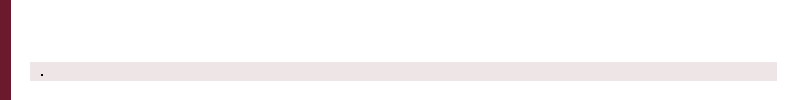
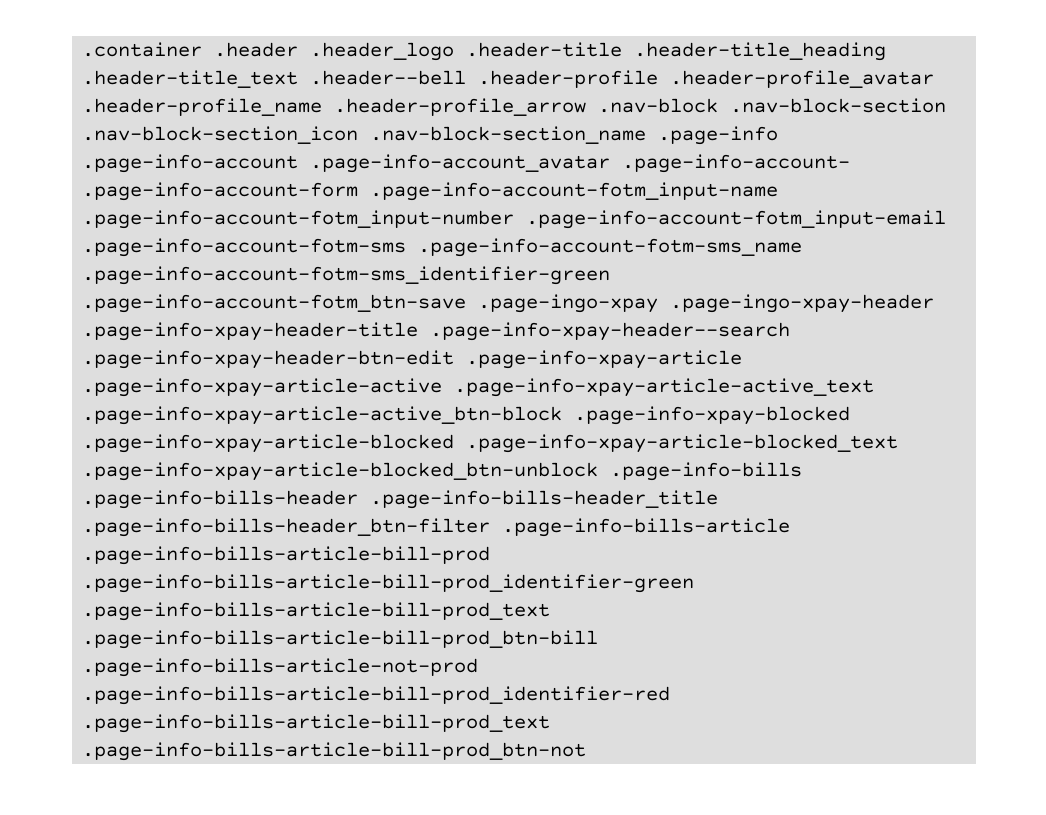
[38,65,47,78] . -> [82,42,887,61] [82,70,935,88] [82,98,947,116] [82,126,779,145] [82,154,851,173] [82,182,779,201] [82,210,947,229] [82,238,803,257] [82,266,611,285] [82,294,935,313] [82,322,791,341] [82,350,743,369] [82,378,875,397] [82,406,851,425] [82,434,899,453] [82,462,803,481] [82,490,719,509] [82,518,791,537] [82,546,491,565] [82,574,695,593] [82,602,551,621] [82,630,599,649] [82,658,479,677] [82,686,671,705] [82,714,551,733] [82,742,587,761] .container .header .header_logo .header-title .header-title_heading .header-title_text .header--bell .header-profile .header-profile_avatar .header-profile_name .header-profile_arrow .nav-block .nav-block-section .nav-block-section_icon .nav-block-section_name .page-info .page-info-account .page-info-account_avatar .page-info-account- .page-info-account-form .page-info-account-fotm_input-name .page-info-account-fotm_input-number .page-info-account-fotm_input-email .page-info-account-fotm-sms .page-info-account-fotm-sms_name .page-info-account-fotm-sms_identifier-green .page-info-account-fotm_btn-save .page-ingo-xpay .page-ingo-xpay-header .page-info-xpay-header-title .page-info-xpay-header--search .page-info-xpay-header-btn-edit .page-info-xpay-article .page-info-xpay-article-active .page-info-xpay-article-active_text .page-info-xpay-article-active_btn-block .page-info-xpay-blocked .page-info-xpay-article-blocked .page-info-xpay-article-blocked_text .page-info-xpay-article-blocked_btn-unblock .page-info-bills .page-info-bills-header .page-info-bills-header_title .page-info-bills-header_btn-filter .page-info-bills-article .page-info-bills-article-bill-prod .page-info-bills-article-bill-prod_identifier-green .page-info-bills-article-bill-prod_text .page-info-bills-article-bill-prod_btn-bill .page-info-bills-article-not-prod .page-info-bills-article-bill-prod_identifier-red .page-info-bills-article-bill-prod_text .page-info-bills-article-bill-prod_btn-not

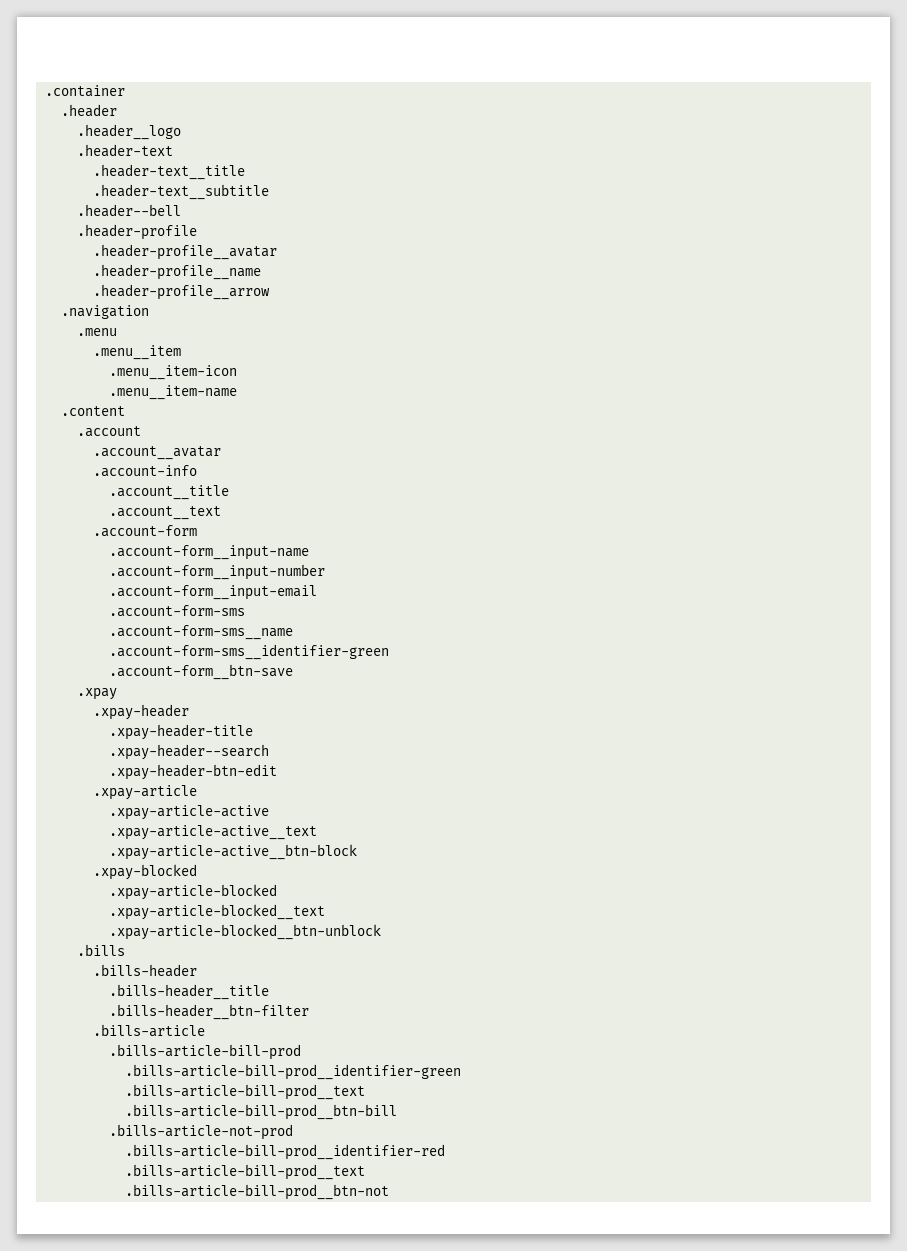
(203, 49) none -> (125, 91) //
[310,42,887,61] [82,70,299,88] .header_logo .header-title .header-title_heading .header-title_text -> [76,124,181,140] [76,144,173,157] [92,164,245,180] [92,184,269,200] // .header__logo // .header-text // .header-text__title // .header-text__subtitle //
(467, 77) none -> (181, 210) //
[670,70,935,88] [82,98,947,116] [82,126,779,145] [82,154,851,173] [82,182,779,201] [82,210,947,229] [82,238,803,257] [82,266,611,285] [82,294,935,313] [82,322,791,341] [82,350,743,369] [82,378,875,397] [82,406,851,425] [82,434,899,453] [82,462,803,481] [82,490,719,509] [82,518,791,537] [82,546,491,565] [82,574,695,593] [82,602,551,621] [82,630,599,649] [82,658,479,677] [82,686,671,705] [82,714,551,733] [82,742,587,761] .header-profile_avatar .header-profile_name .header-profile_arrow .nav-block .nav-block-section .nav-block-section_icon .nav-block-section_name .page-info .page-info-account .page-info-account_avatar .page-info-account- .page-info-account-form .page-info-account-fotm_input-name .page-info-account-fotm_input-number .page-info-account-fotm_input-email .page-info-account-fotm-sms .page-info-account-fotm-sms_name .page-info-account-fotm-sms_identifier-green .page-info-account-fotm_btn-save .page-ingo-xpay .page-ingo-xpay-header .page-info-xpay-header-title .page-info-xpay-header--search .page-info-xpay-header-btn-edit .page-info-xpay-article .page-info-xpay-article-active .page-info-xpay-article-active_text .page-info-xpay-article-active_btn-block .page-info-xpay-blocked .page-info-xpay-article-blocked .page-info-xpay-article-blocked_text .page-info-xpay-article-blocked_btn-unblock .page-info-bills .page-info-bills-header .page-info-bills-header_title .page-info-bills-header_btn-filter .page-info-bills-article .page-info-bills-article-bill-prod .page-info-bills-article-bill-prod_identifier-green .page-info-bills-article-bill-prod_text .page-info-bills-article-bill-prod_btn-bill .page-info-bills-article-not-prod .page-info-bills-article-bill-prod_identifier-red .page-info-bills-article-bill-prod_text .page-info-bills-article-bill-prod_btn-not -> [92,244,277,260] [92,264,261,280] [92,284,270,300] [60,305,149,319] [76,328,117,336] [92,345,181,360] [108,365,237,380] [108,385,237,400] [60,406,125,416] [76,426,141,437] [92,446,221,460] [92,465,197,477] [108,485,229,500] [108,506,221,520] [92,525,197,537] [108,545,309,560] [108,564,325,580] [108,585,317,600] [108,605,245,617] [108,625,293,640] [108,644,389,660] [108,664,293,680] [76,688,117,700] [92,704,189,720] [108,724,253,740] [108,744,269,760] [108,764,277,780] [92,785,197,800] [108,805,269,820] [108,825,317,840] [108,844,357,860] [92,864,197,880] [108,884,277,900] [108,904,325,920] [108,924,381,940] [76,944,125,956] [92,964,197,977] [108,984,269,1000] [108,1004,309,1020] [92,1024,205,1037] [108,1044,301,1060] [124,1064,461,1080] [124,1084,365,1100] [124,1104,397,1120] [108,1124,293,1140] [124,1144,445,1160] [124,1164,365,1180] [124,1184,389,1200] // .header-profile__avatar // .header-profile__name // .header-profile__arrow // .navigation // .menu // .menu__item // .menu__item-icon // .menu__item-name // .content // .account // .account__avatar // .account-info // .account__title // .account__text // .account-form // .account-form__input-name // .account-form__input-number // .account-form__input-email // .account-form-sms // .account-form-sms__name // .account-form-sms__identifier-green // .account-form__btn-save // .xpay // .xpay-header // .xpay-header-title // .xpay-header--search // .xpay-header-btn-edit // .xpay-article // .xpay-article-active // .xpay-article-active__text // .xpay-article-active__btn-block // .xpay-blocked // .xpay-article-blocked // .xpay-article-blocked__text // .xpay-article-blocked__btn-unblock // .bills // .bills-header // .bills-header__title // .bills-header__btn-filter // .bills-article // .bills-article-bill-prod // .bills-article-bill-prod__identifier-green // .bills-article-bill-prod__text // .bills-article-bill-prod__btn-bill // .bills-article-not-prod // .bills-article-bill-prod__identifier-red // .bills-article-bill-prod__text // .bills-article-bill-prod__btn-not

